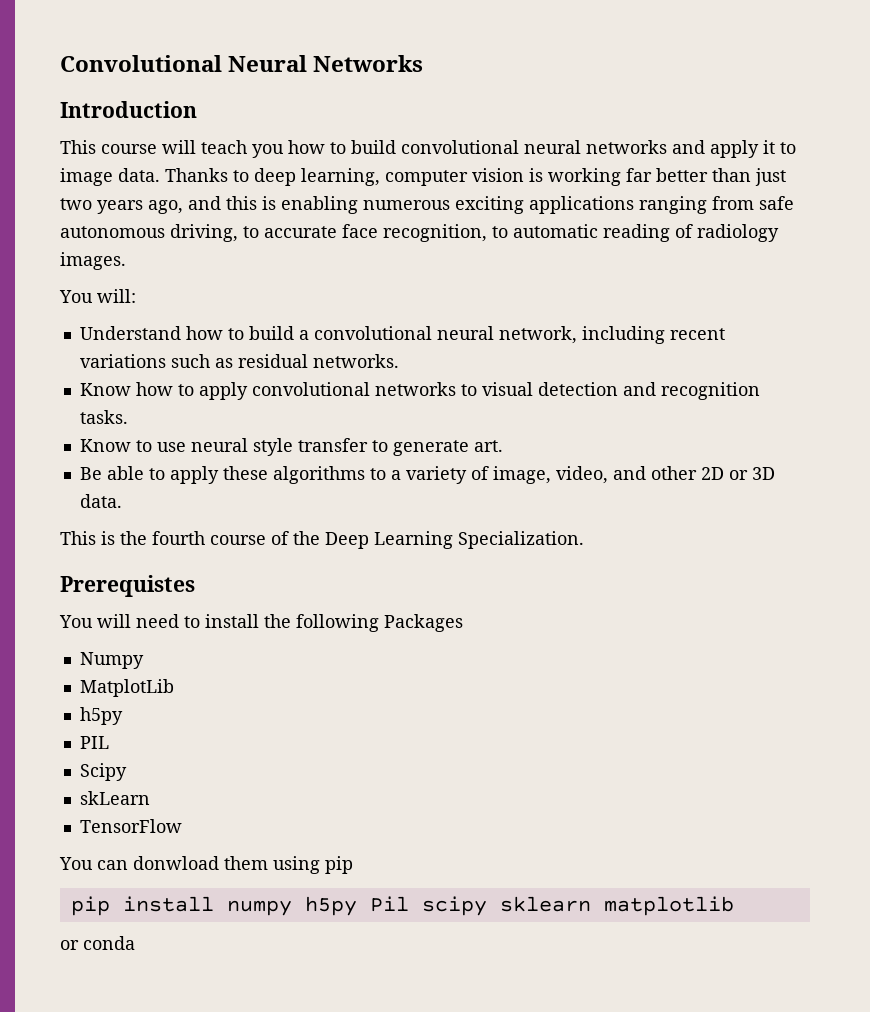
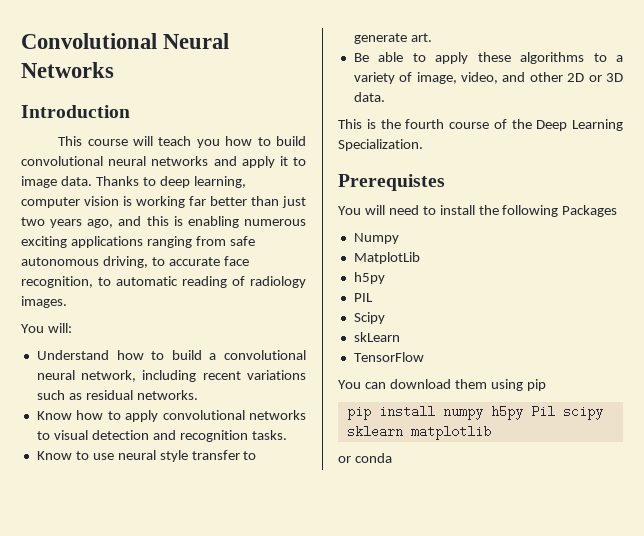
[133,856,219,870] donwload -> [389,379,451,389] download

